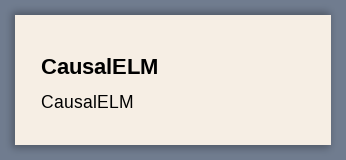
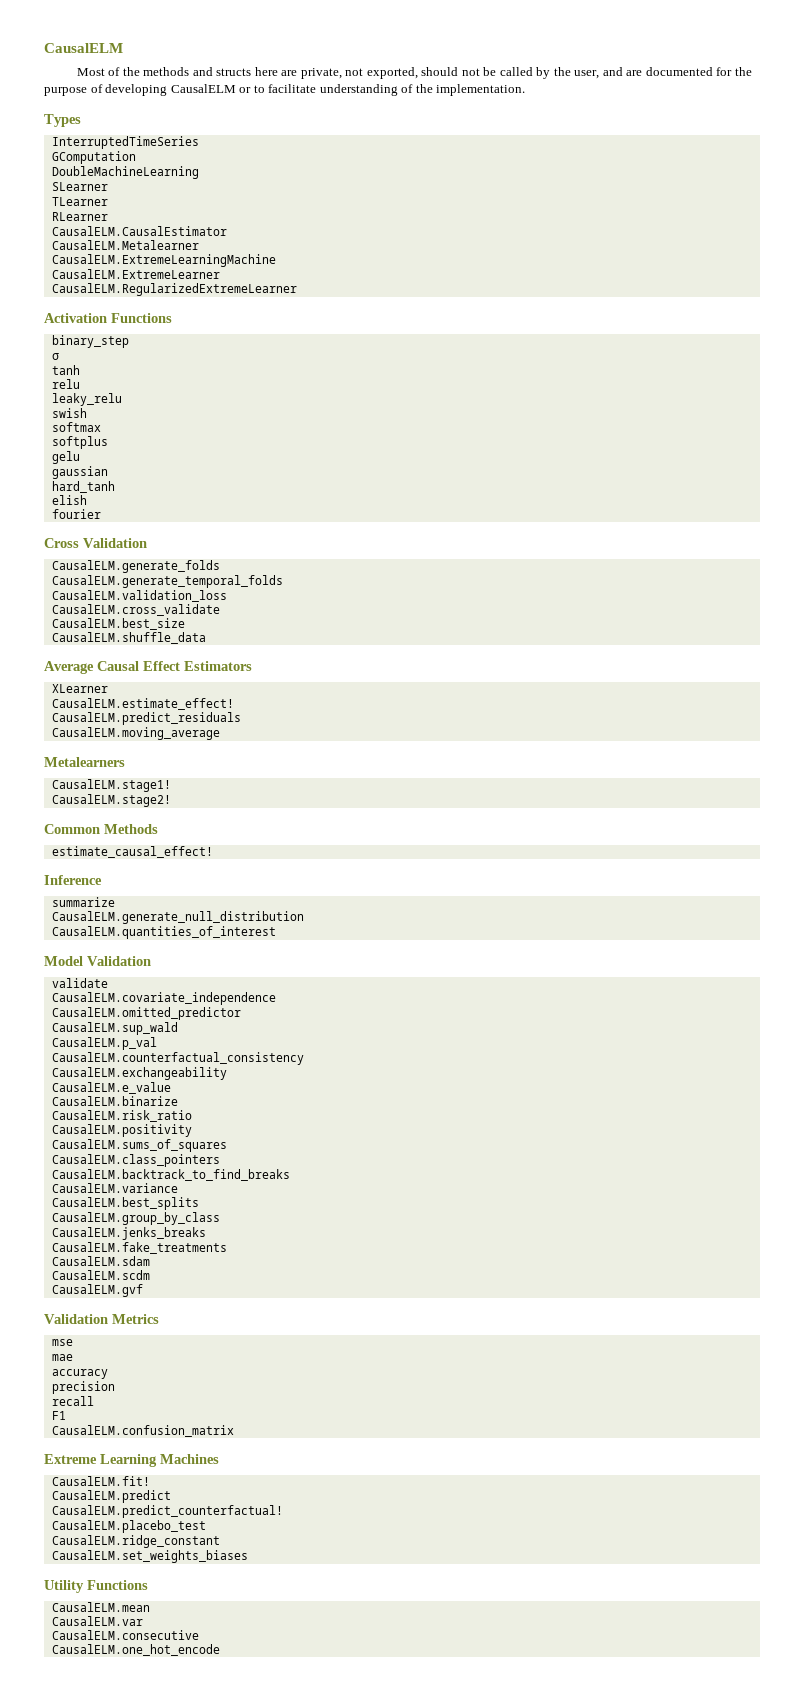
[41,95,134,108] CausalELM -> [76,67,752,79] [44,84,526,96] [44,114,81,127] [51,136,199,149] [51,151,136,164] [51,166,199,179] [51,182,108,191] [51,197,108,206] [51,212,108,221] [51,226,227,236] [51,240,199,250] [51,254,276,267] [51,269,220,279] [51,283,297,296] [44,313,172,323] [51,335,129,348] [51,353,59,360] [51,365,80,375] [51,379,80,389] [51,393,122,406] [51,408,87,418] [51,422,101,432] [51,436,108,449] [51,451,80,464] [51,466,108,479] [51,481,115,493] [51,495,87,505] [51,509,101,519] [44,538,147,548] [51,560,220,573] [51,575,283,588] [51,590,227,602] [51,604,220,616] [51,618,185,630] [51,632,206,644] [44,661,252,674] [51,684,108,693] [51,698,234,710] [51,712,241,725] [51,727,220,740] [44,757,125,767] [51,779,171,792] [51,794,171,807] [44,824,158,834] [51,846,213,858] [44,875,102,885] [51,897,115,907] [51,911,304,924] [51,926,276,939] [44,956,151,966] [51,978,108,988] [51,992,276,1005] [51,1007,241,1020] [51,1022,178,1035] [51,1037,157,1050] [51,1052,304,1065] [51,1067,227,1080] [51,1082,171,1094] [51,1096,178,1106] [51,1110,192,1122] [51,1124,192,1137] [51,1139,227,1152] [51,1154,220,1167] [51,1169,290,1181] [51,1183,178,1193] [51,1197,199,1210] [51,1212,220,1225] [51,1227,206,1240] [51,1242,227,1254] [51,1256,150,1266] [51,1270,150,1280] [51,1284,143,1297] [44,1314,159,1324] [51,1339,73,1346] [51,1354,73,1361] [51,1369,108,1379] [51,1381,115,1394] [51,1396,94,1406] [51,1411,66,1420] [51,1425,234,1437] [44,1454,219,1467] [51,1476,150,1486] [51,1490,171,1503] [51,1505,283,1518] [51,1520,206,1533] [51,1535,220,1548] [51,1550,248,1563] [44,1580,148,1593] [51,1602,150,1612] [51,1616,143,1626] [51,1630,199,1640] [51,1644,220,1656] Most of the methods and structs here are private, not exported, should not be called by the user, and are documented for the purpose of developing CausalELM or to facilitate understanding of the implementation. // Types // InterruptedTimeSeries // GComputation // DoubleMachineLearning // SLearner // TLearner // RLearner // CausalELM.CausalEstimator // CausalELM.Metalearner // CausalELM.ExtremeLearningMachine // CausalELM.ExtremeLearner // CausalELM.RegularizedExtremeLearner // Activation Functions // binary_step // σ // tanh // relu // leaky_relu // swish // softmax // softplus // gelu // gaussian // hard_tanh // elish // fourier // Cross Validation // CausalELM.generate_folds // CausalELM.generate_temporal_folds // CausalELM.validation_loss // CausalELM.cross_validate // CausalELM.best_size // CausalELM.shuffle_data // Average Causal Effect Estimators // XLearner // CausalELM.estimate_effect! // CausalELM.predict_residuals // CausalELM.moving_average // Metalearners // CausalELM.stage1! // CausalELM.stage2! // Common Methods // estimate_causal_effect! // Inference // summarize // CausalELM.generate_null_distribution // CausalELM.quantities_of_interest // Model Validation // validate // CausalELM.covariate_independence // CausalELM.omitted_predictor // CausalELM.sup_wald // CausalELM.p_val // CausalELM.counterfactual_consistency // CausalELM.exchangeability // CausalELM.e_value // CausalELM.binarize // CausalELM.risk_ratio // CausalELM.positivity // CausalELM.sums_of_squares // CausalELM.class_pointers // CausalELM.backtrack_to_find_breaks // CausalELM.variance // CausalELM.best_splits // CausalELM.group_by_class // CausalELM.jenks_breaks // CausalELM.fake_treatments // CausalELM.sdam // CausalELM.scdm // CausalELM.gvf // Validation Metrics // mse // mae // accuracy // precision // recall // F1 // CausalELM.confusion_matrix // Extreme Learning Machines // CausalELM.fit! // CausalELM.predict // CausalELM.predict_counterfactual! // CausalELM.placebo_test // CausalELM.ridge_constant // CausalELM.set_weights_biases // Utility Functions // CausalELM.mean // CausalELM.var // CausalELM.consecutive // CausalELM.one_hot_encode

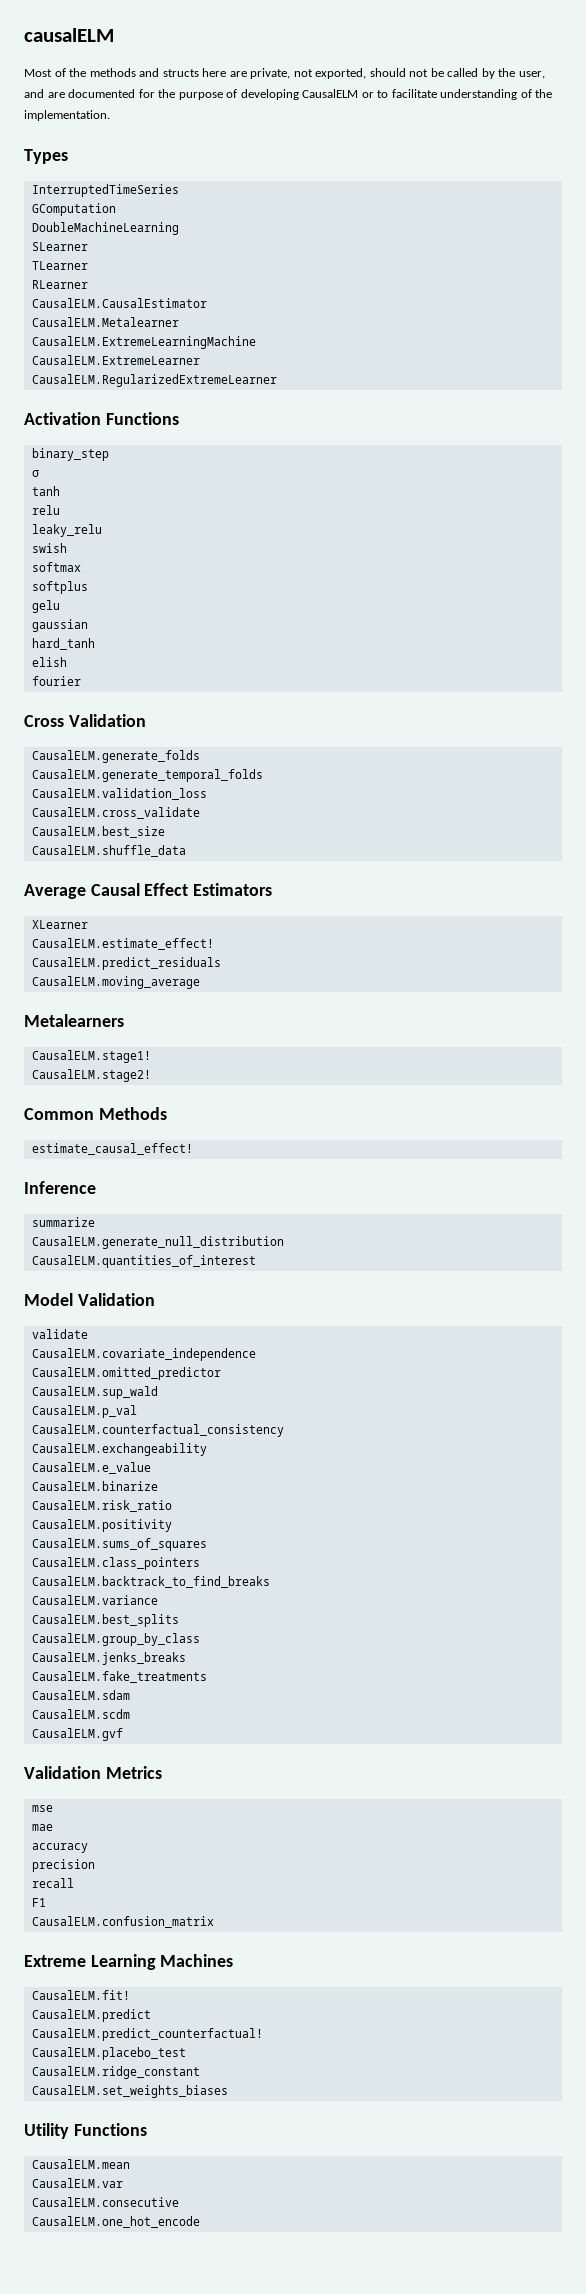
[44,43,123,53] CausalELM -> [24,28,114,42] causalELM

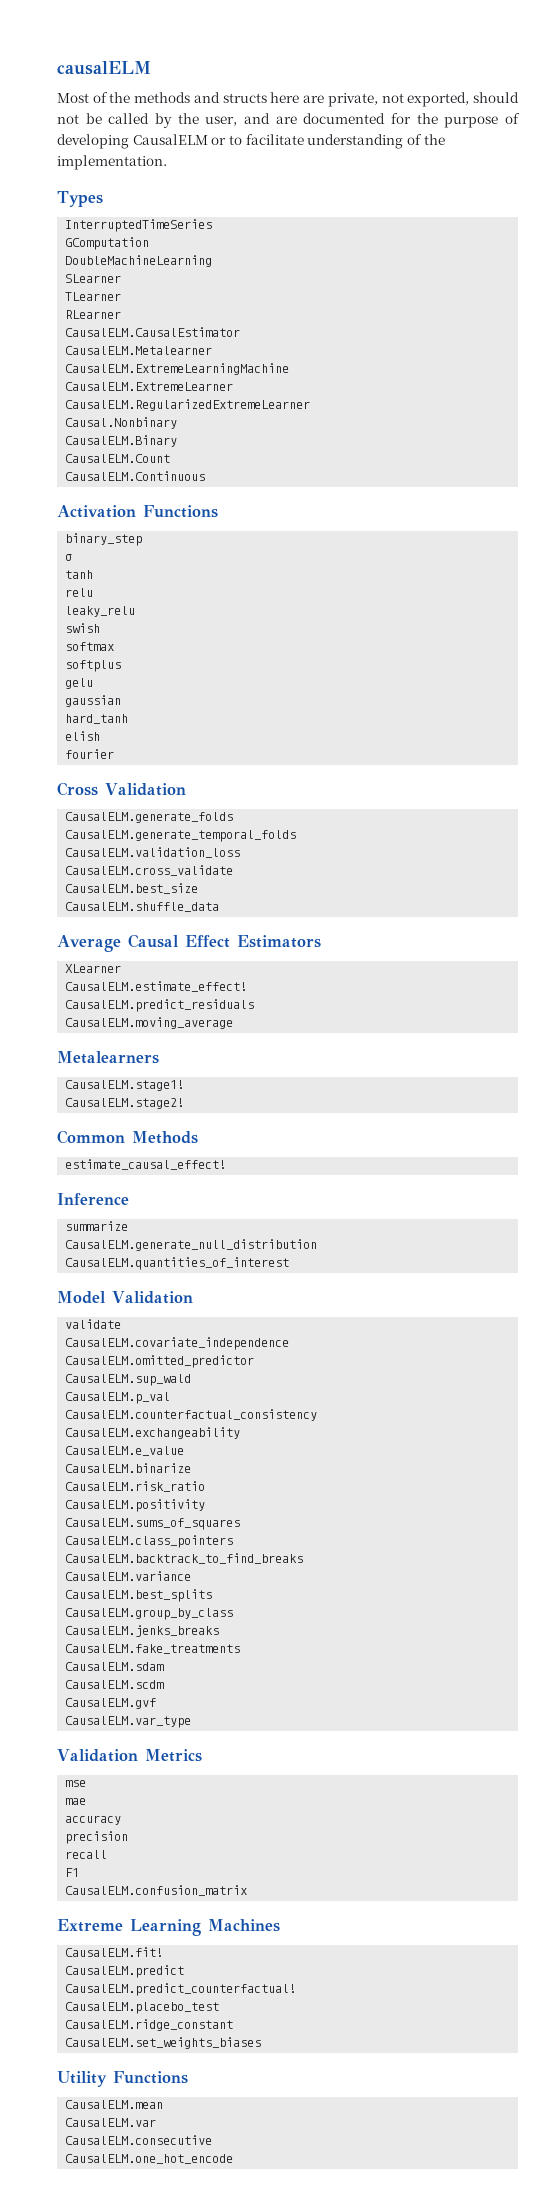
(277, 380) none -> [65,417,178,429] [65,435,178,447] [65,454,171,463] [65,471,206,481] // Causal.Nonbinary // CausalELM.Binary // CausalELM.Count // CausalELM.Continuous
(123, 1734) none -> [65,1716,192,1728] // CausalELM.var_type

